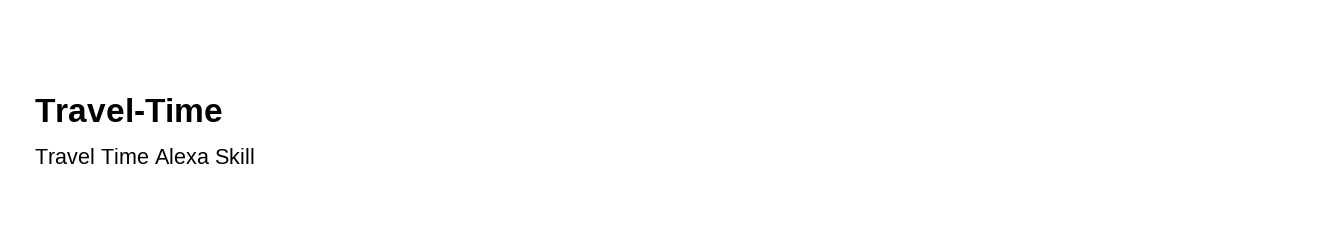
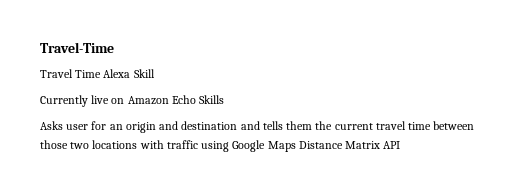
(255, 156) none -> [40,95,225,107] [40,121,475,133] [40,140,401,152] // Currently live on Amazon Echo Skills // Asks user for an origin and destination and tells them the current travel time between those two locations with traffic using Google Maps Distance Matrix API

